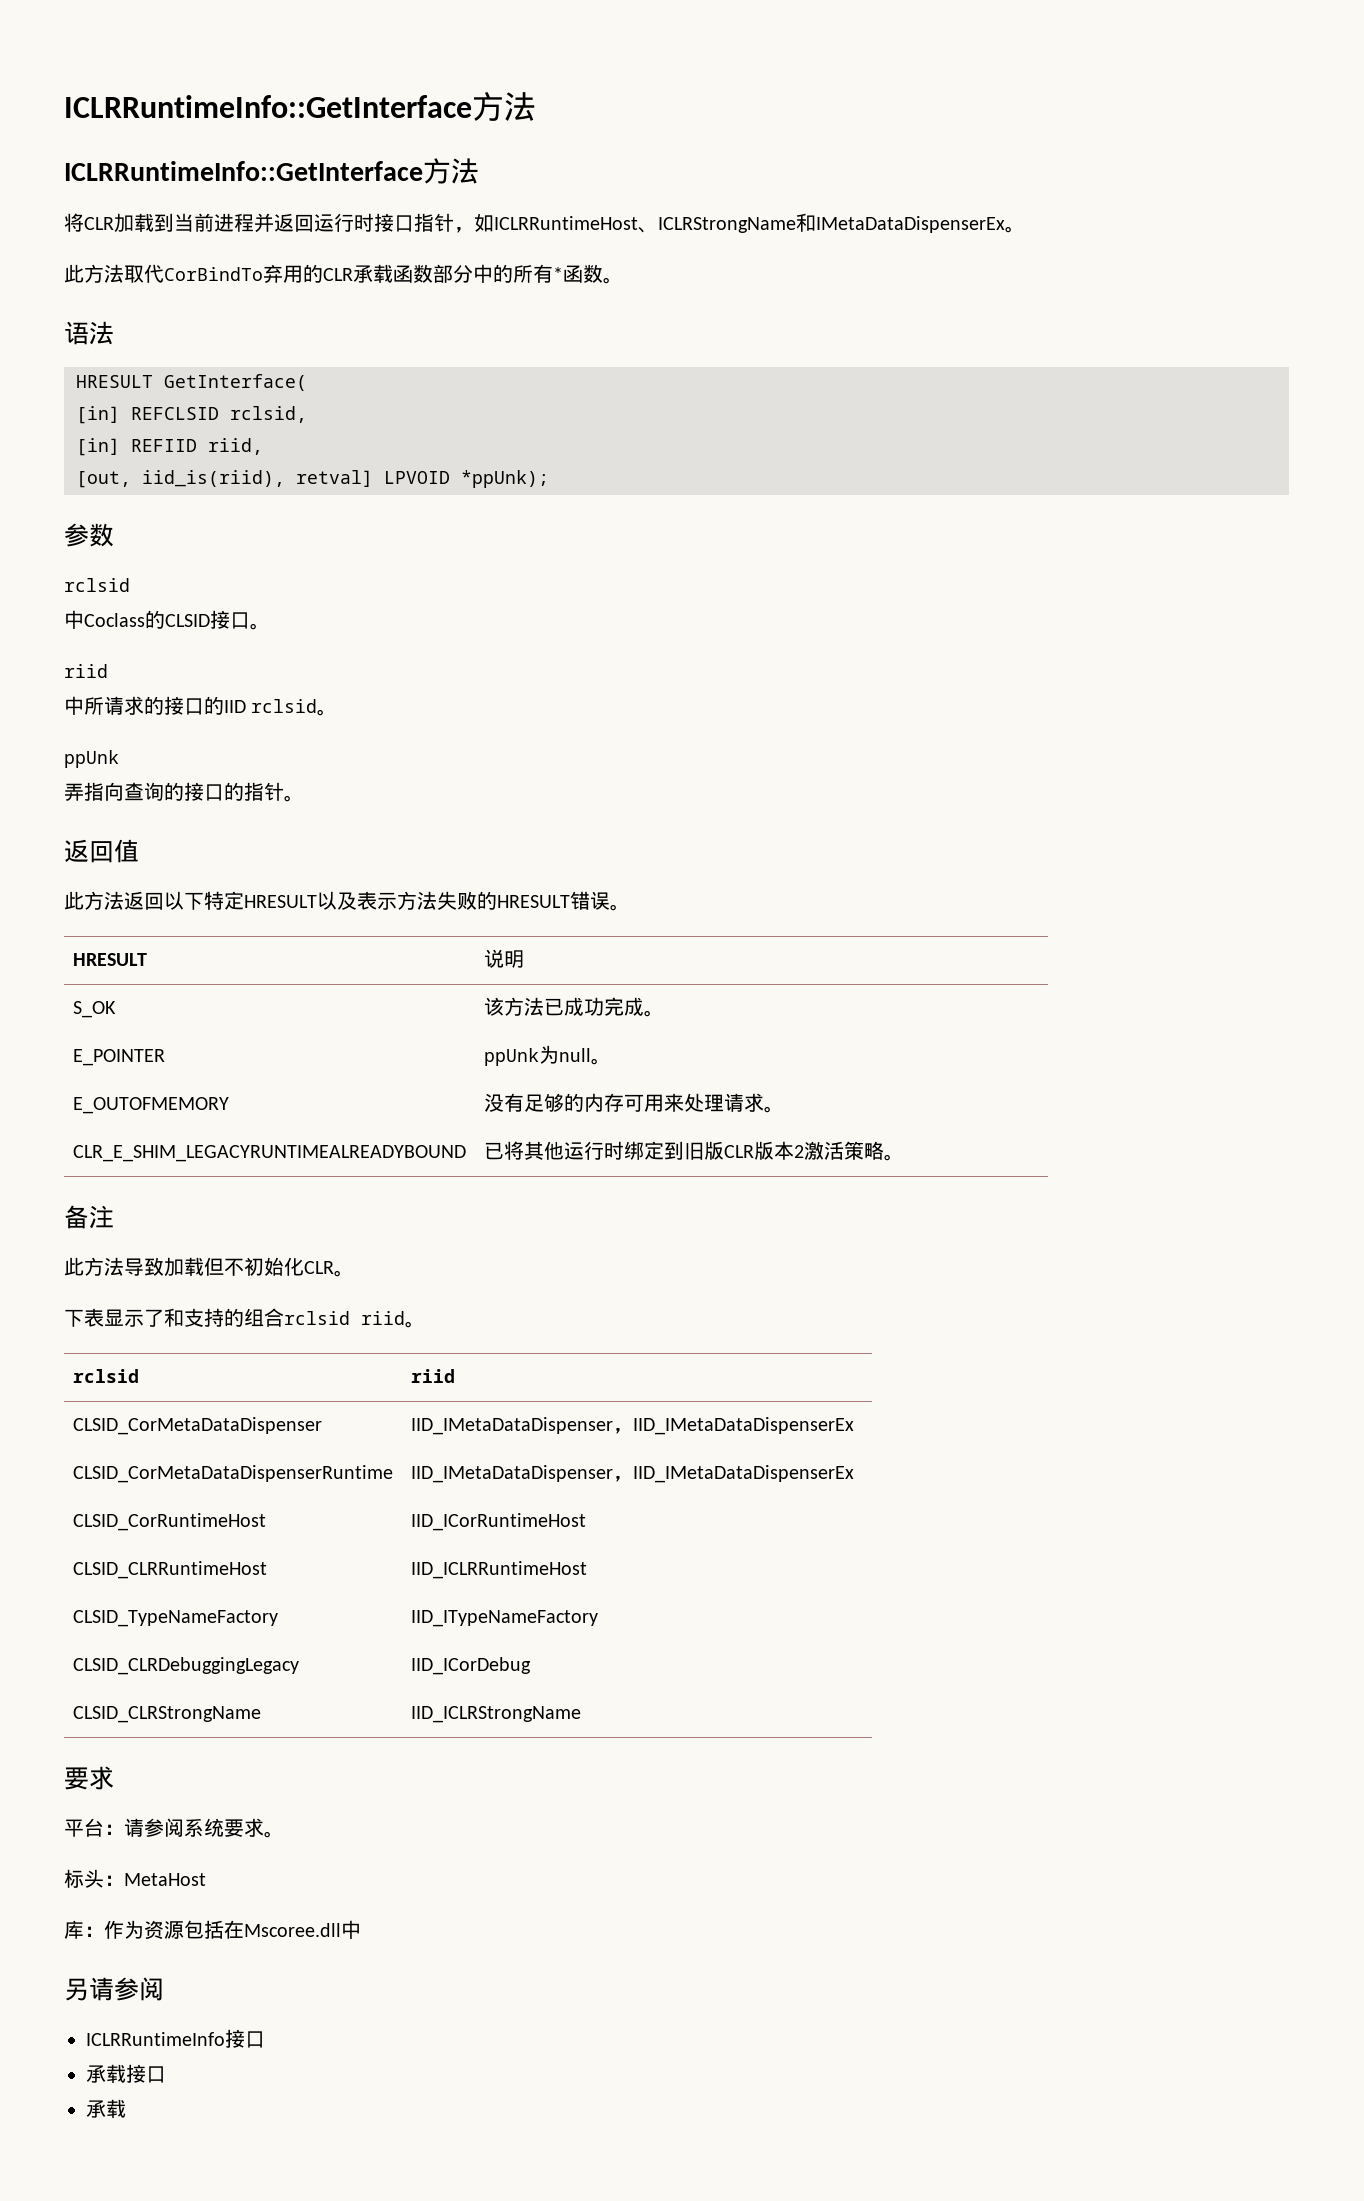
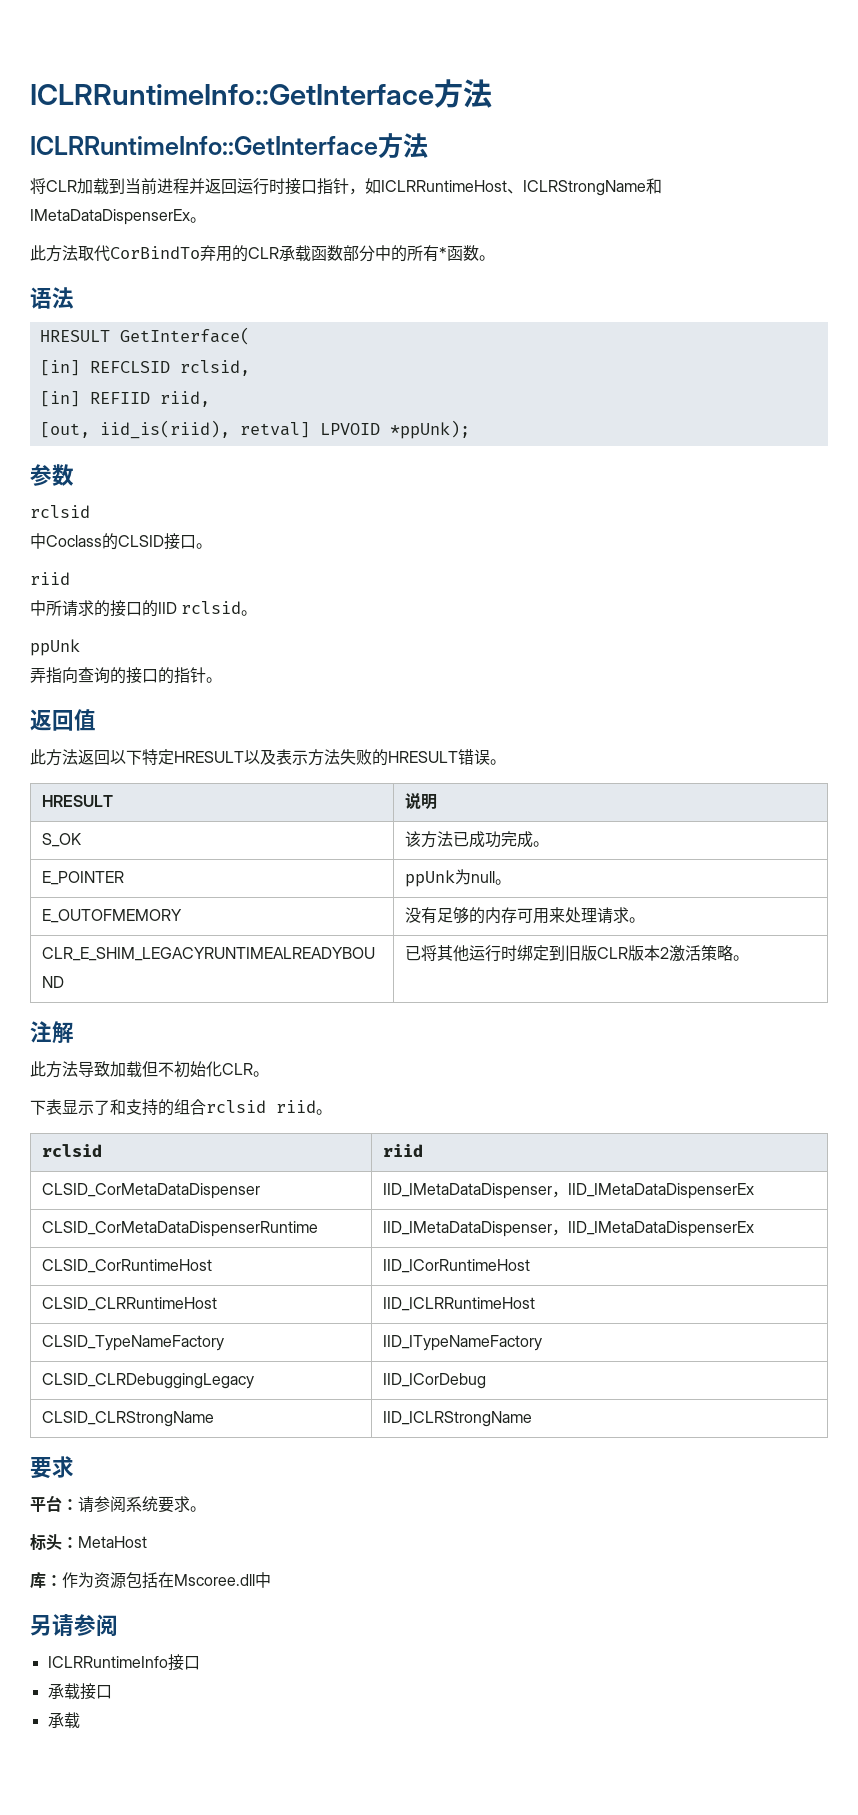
[64,1205,89,1229] 备 -> (749, 958) none
(114, 1217) none -> [52,1021,74,1044] 解

